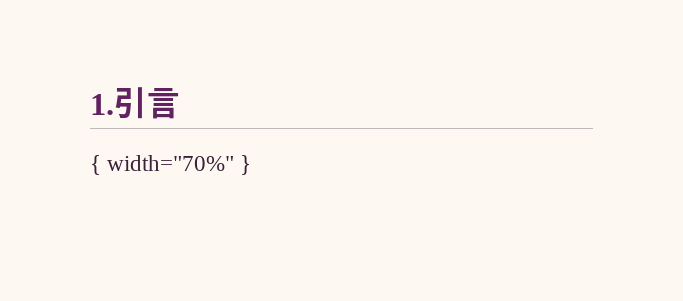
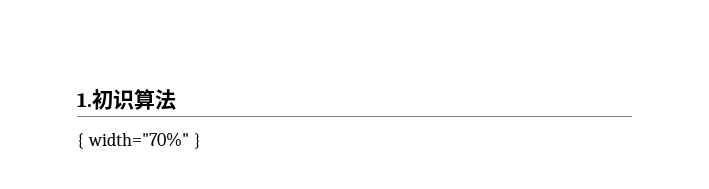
[114,87,180,119] 引言 -> [92,89,176,110] 初识算法

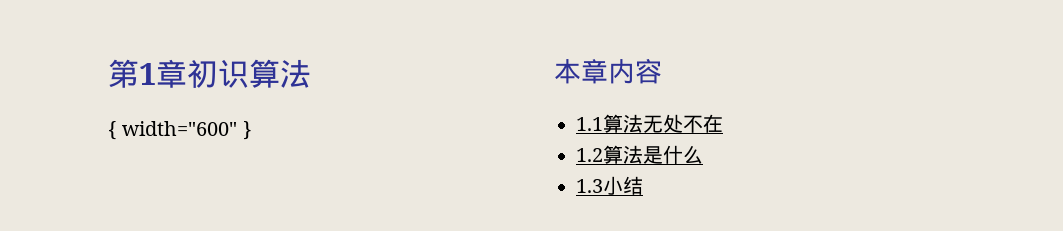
[77,93,92,107] 1. -> [108,59,187,88] 第1章
[87,132,189,147] width="70%" -> [122,121,238,136] width="600"
(201, 141) none -> [554,58,662,84] [576,114,723,133] [576,145,703,164] [576,176,643,195] // 本章内容 // 1.1算法无处不在 // 1.2算法是什么 // 1.3小结

